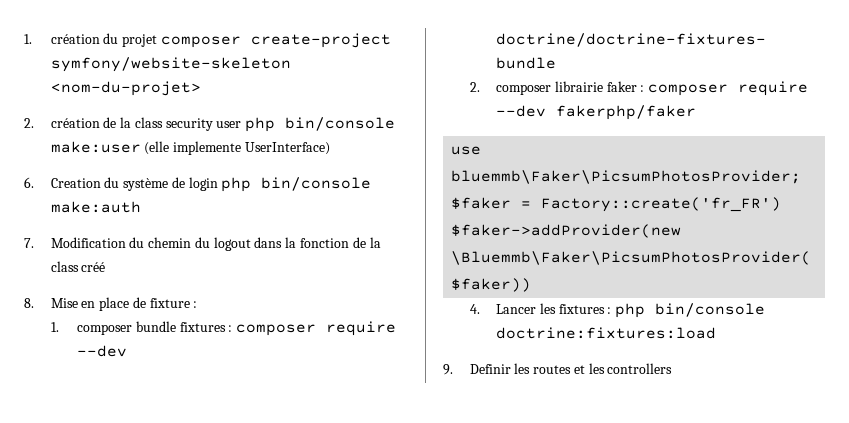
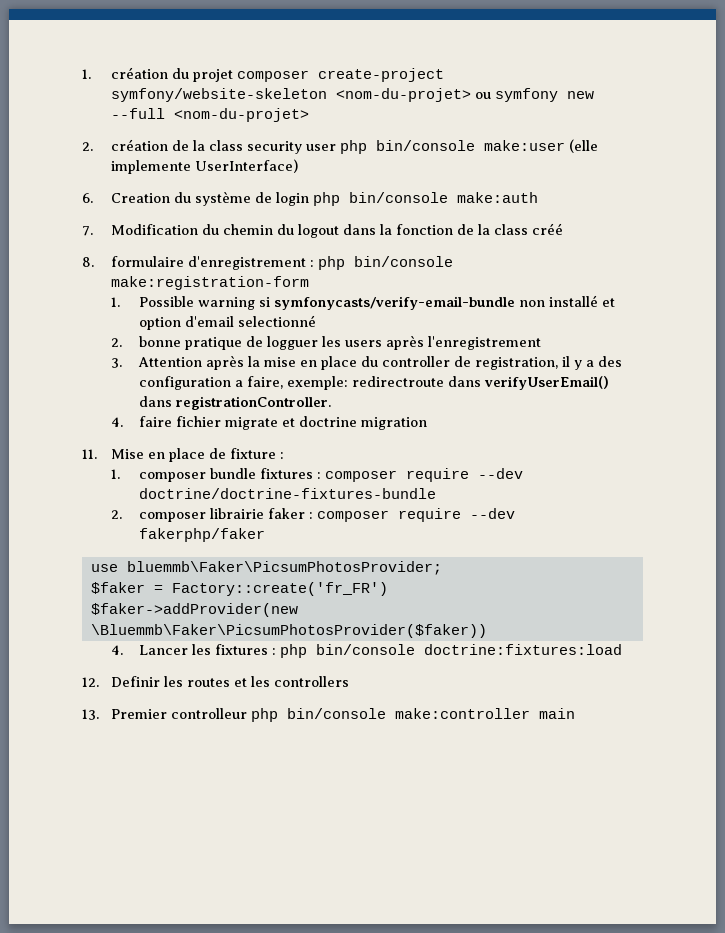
(201, 88) none -> [474,88,594,102] [110,108,309,122] ou symfony new --full <nom-du-projet>
(34, 303) none -> [110,256,453,270] [110,276,309,290] [110,295,616,310] [139,315,317,330] [110,335,542,350] [110,355,623,370] [139,376,610,390] [139,396,332,410] [110,416,428,430] [82,449,97,459] formulaire d'enregistrement : php bin/console make:registration-form // 1. Possible warning si symfonycasts/verify-email-bundle non installé et option d'email selectionné // 2. bonne pratique de logguer les users après l'enregistrement // 3. Attention après la mise en place du controller de registration, il y a des configuration a faire, exemple: redirectroute dans verifyUserEmail() dans registrationController. // 4. faire fichier migrate et doctrine migration // 11.
[443,364,453,375] 9. -> [82,677,99,687] 12.
(673, 368) none -> [82,708,575,722] // 13. Premier controlleur php bin/console make:controller main

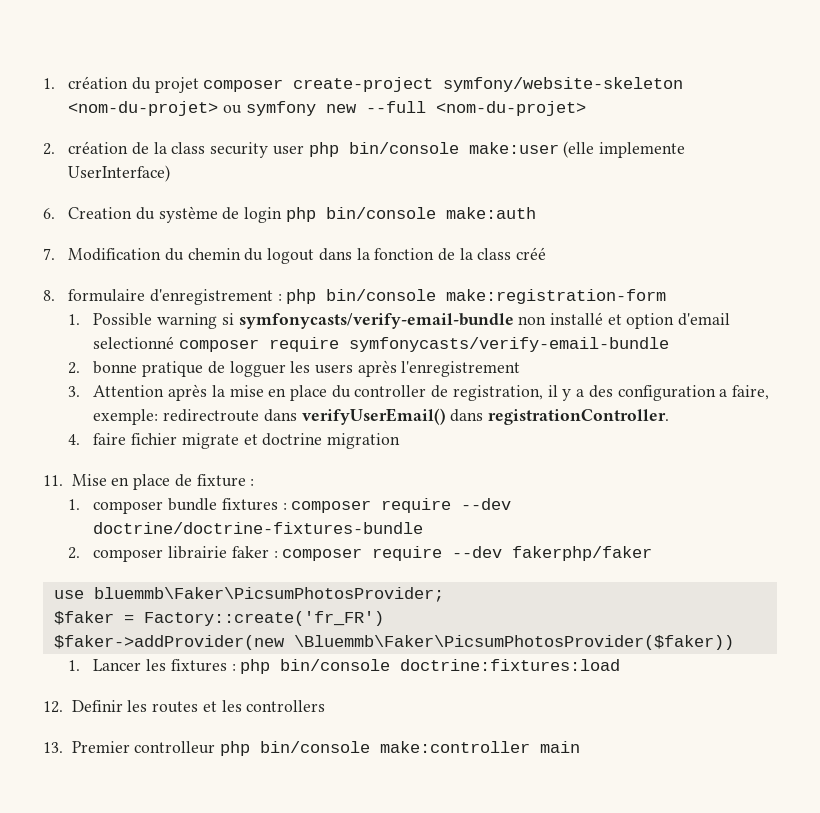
(317, 321) none -> [179,337,670,352] composer require symfonycasts/verify-email-bundle
[110,645,123,655] 4. -> [68,660,81,671] 1.

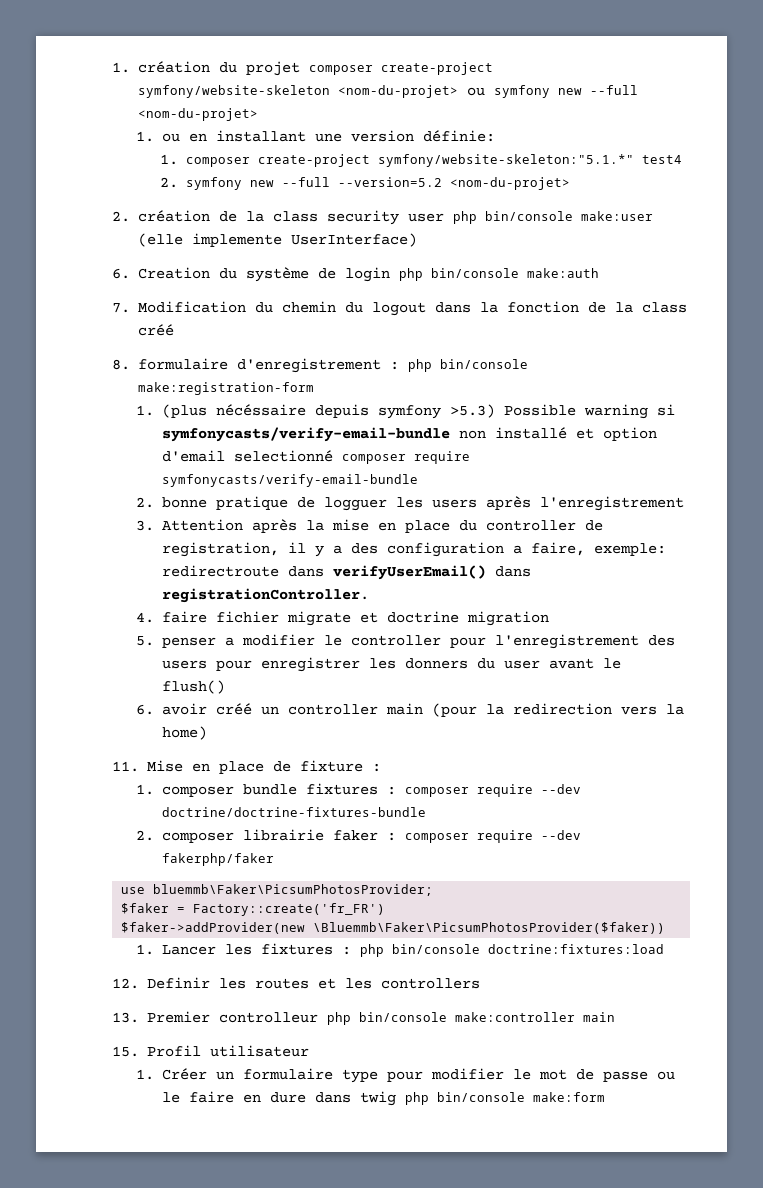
(586, 108) none -> [135,130,495,142] [159,154,682,167] [159,177,570,190] // 1. ou en installant une version définie: // 1. composer create-project symfony/website-skeleton:"5.1.*" test4 // 2. symfony new --full --version=5.2 <nom-du-projet>
(81, 319) none -> [161,404,495,419] (plus nécéssaire depuis symfony >5.3)
(401, 441) none -> [135,634,675,649] [161,657,621,672] [161,680,225,694] [135,703,684,717] [161,726,207,740] // 5. penser a modifier le controller pour l'enregistrement des users pour enregistrer les donners du user avant le flush() // 6. avoir créé un controller main (pour la redirection vers la home)
(581, 747) none -> [112,1045,309,1057] [135,1068,675,1083] [161,1091,605,1106] // 15. Profil utilisateur // 1. Créer un formulaire type pour modifier le mot de passe ou le faire en dure dans twig php bin/console make:form

